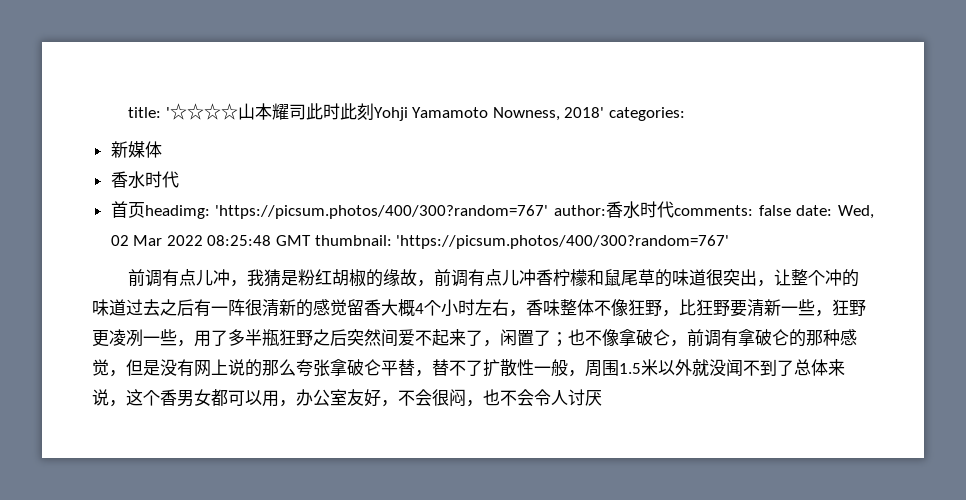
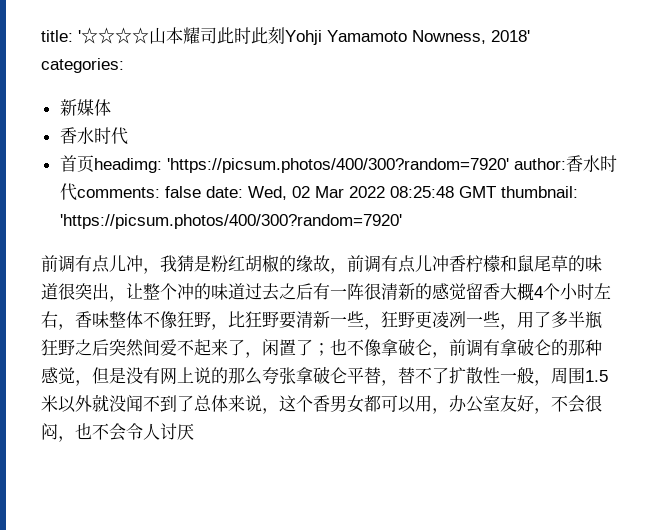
[215,205,549,219] 'https://picsum.photos/400/300?random=767' -> [166,158,509,173] 'https://picsum.photos/400/300?random=7920'
[396,235,730,249] 'https://picsum.photos/400/300?random=767' -> [59,214,402,229] 'https://picsum.photos/400/300?random=7920'

